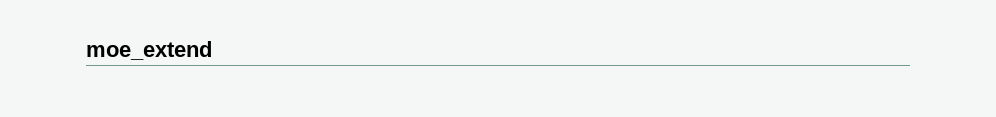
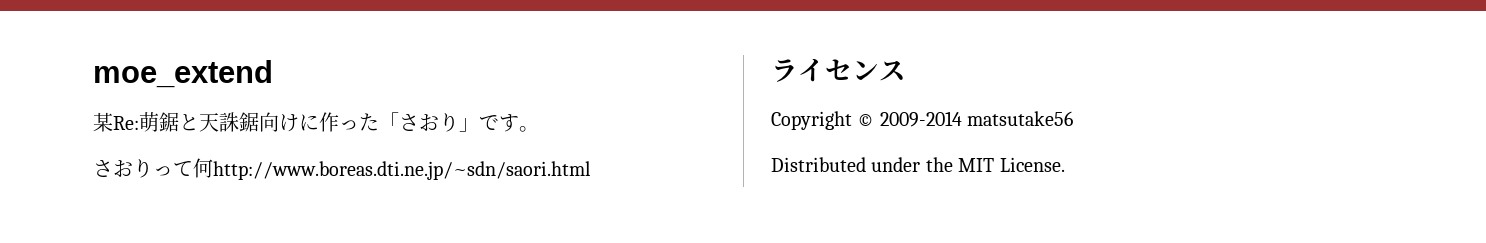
(212, 50) none -> [93,112,539,132] [93,158,591,180] [771,58,906,82] [771,111,1074,130] [771,157,1065,172] // 某Re:萌鋸と天誅鋸向けに作った「さおり」です。 // さおりって何http://www.boreas.dti.ne.jp/~sdn/saori.html // ライセンス // Copyright © 2009-2014 matsutake56 // Distributed under the MIT License.

